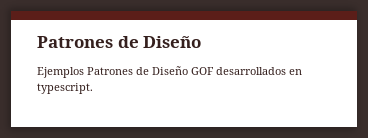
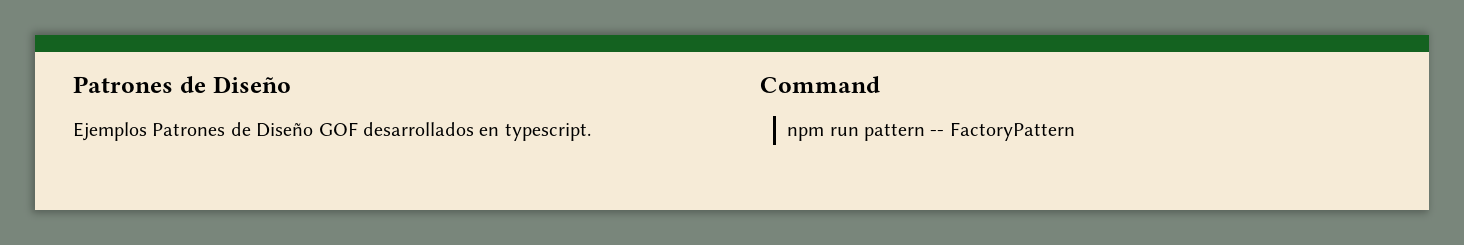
(93, 88) none -> [760,76,880,93] [787,122,1075,141] // Command // npm run pattern -- FactoryPattern

